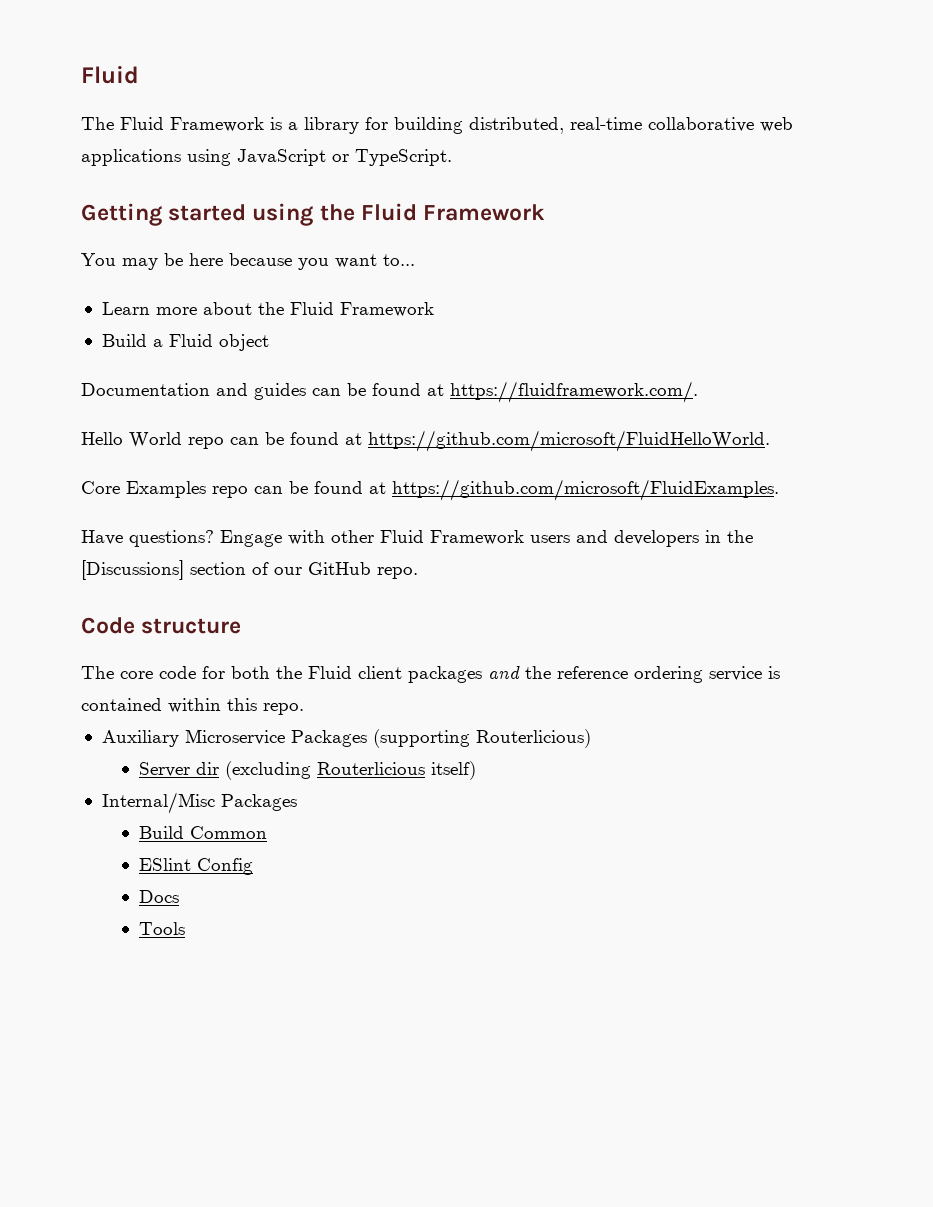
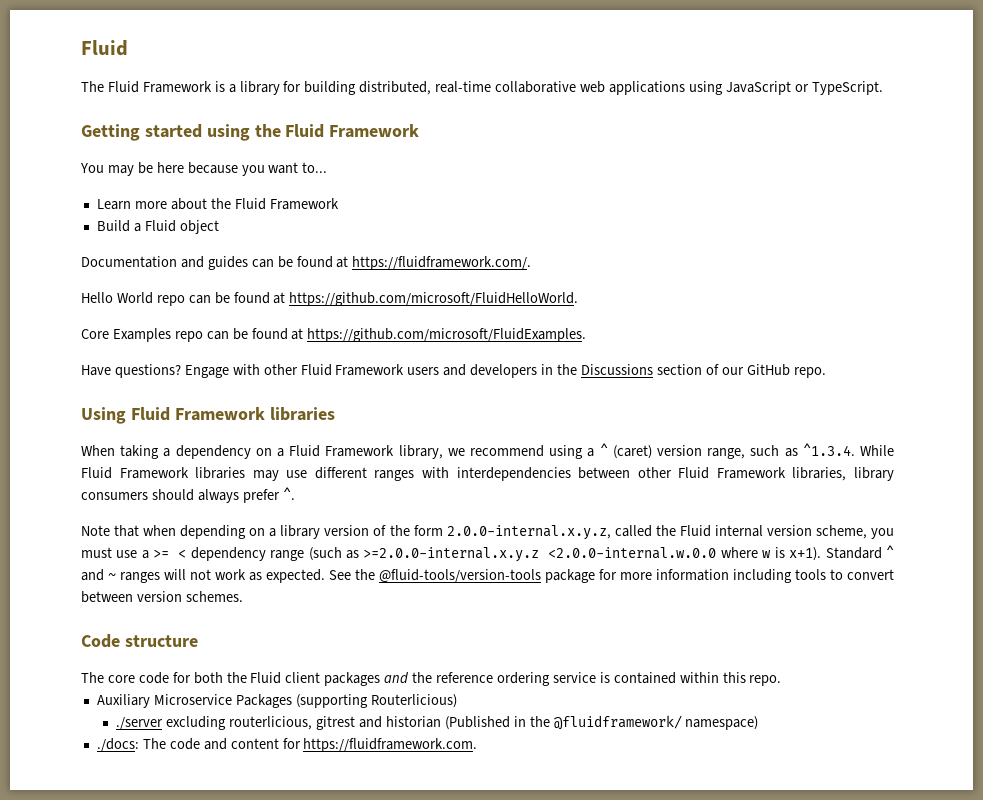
[81,560,184,580] [Discussions] -> [580,364,653,375] Discussions
(418, 573) none -> [81,407,335,424] [81,443,895,459] [81,467,894,481] [81,487,295,503] [81,525,894,540] [81,545,895,562] [81,569,894,583] [81,591,243,603] // Using Fluid Framework libraries // When taking a dependency on a Fluid Framework library, we recommend using a ^ (caret) version range, such as ^1.3.4. While Fluid Framework libraries may use different ranges with interdependencies between other Fluid Framework libraries, library consumers should always prefer ^. // Note that when depending on a library version of the form 2.0.0-internal.x.y.z, called the Fluid internal version scheme, you must use a >= < dependency range (such as >=2.0.0-internal.x.y.z <2.0.0-internal.w.0.0 where w is x+1). Standard ^ and ~ ranges will not work as expected. See the @fluid-tools/version-tools package for more information including tools to convert between version schemes.
[138,761,476,780] [101,792,297,814] [138,826,267,839] [138,858,253,875] [138,890,179,903] [138,922,185,935] Server dir (excluding Routerlicious itself) // Internal/Misc Packages // Build Common // ESlint Config // Docs // Tools -> [116,715,759,730] [96,738,478,752] ./server excluding routerlicious, gitrest and historian (Published in the @fluidframework/ namespace) // ./docs: The code and content for https://fluidframework.com.

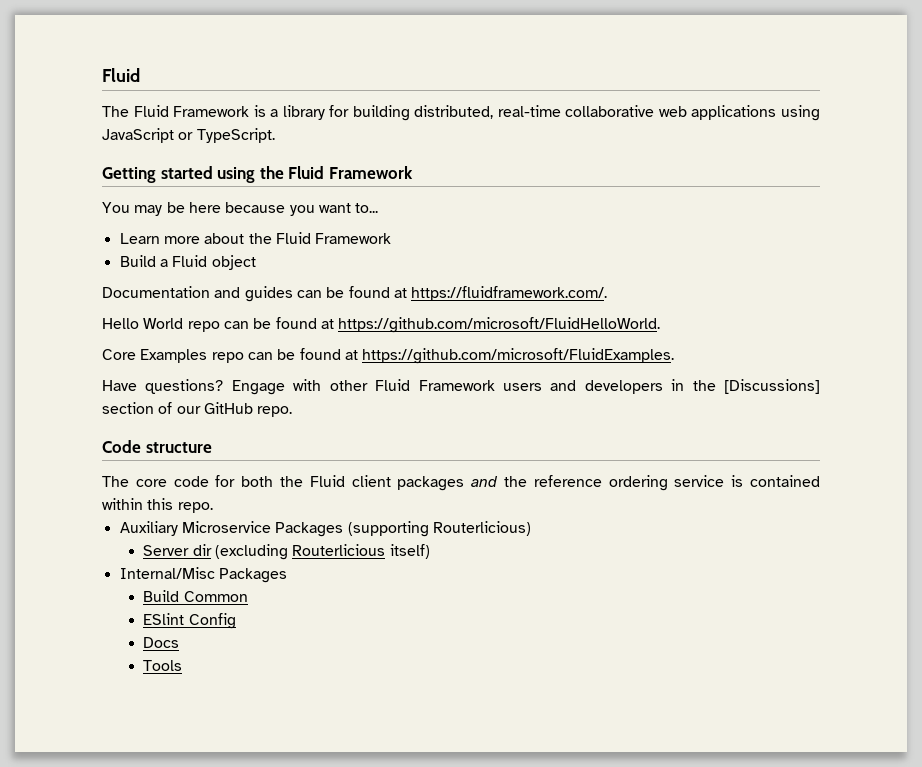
[580,364,653,375] Discussions -> [724,379,821,394] [Discussions]
[81,407,335,424] [81,443,895,459] [81,467,894,481] [81,487,295,503] [81,525,894,540] [81,545,895,562] [81,569,894,583] [81,591,243,603] // Using Fluid Framework libraries // When taking a dependency on a Fluid Framework library, we recommend using a ^ (caret) version range, such as ^1.3.4. While Fluid Framework libraries may use different ranges with interdependencies between other Fluid Framework libraries, library consumers should always prefer ^. // Note that when depending on a library version of the form 2.0.0-internal.x.y.z, called the Fluid internal version scheme, you must use a >= < dependency range (such as >=2.0.0-internal.x.y.z <2.0.0-internal.w.0.0 where w is x+1). Standard ^ and ~ ranges will not work as expected. See the @fluid-tools/version-tools package for more information including tools to convert between version schemes. -> (293, 411) none
[116,715,759,730] [96,738,478,752] ./server excluding routerlicious, gitrest and historian (Published in the @fluidframework/ namespace) // ./docs: The code and content for https://fluidframework.com. -> [143,544,430,560] [119,567,287,583] [143,590,248,602] [143,613,236,629] [143,637,180,648] [143,660,183,671] Server dir (excluding Routerlicious itself) // Internal/Misc Packages // Build Common // ESlint Config // Docs // Tools

